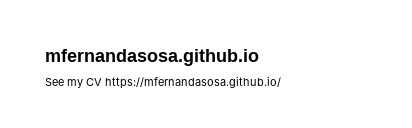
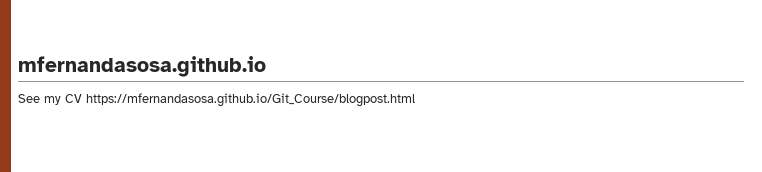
[105,76,281,89] https://mfernandasosa.github.io/ -> [86,93,415,107] https://mfernandasosa.github.io/Git_Course/blogpost.html

